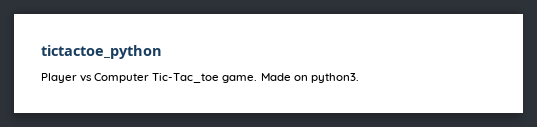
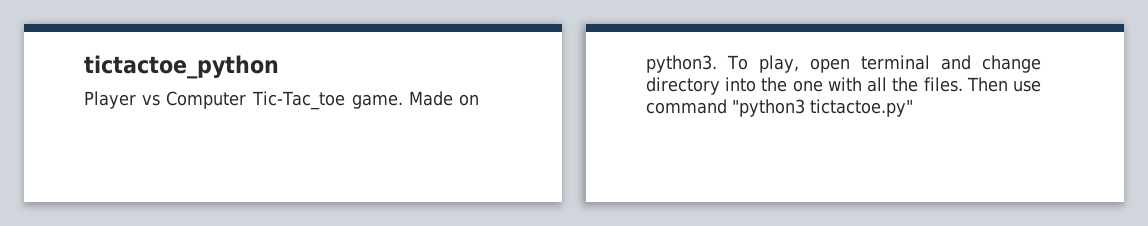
(359, 78) none -> [727,55,1041,73] [646,77,1041,95] [646,99,913,117] To play, open terminal and change directory into the one with all the files. Then use command "python3 tictactoe.py"

